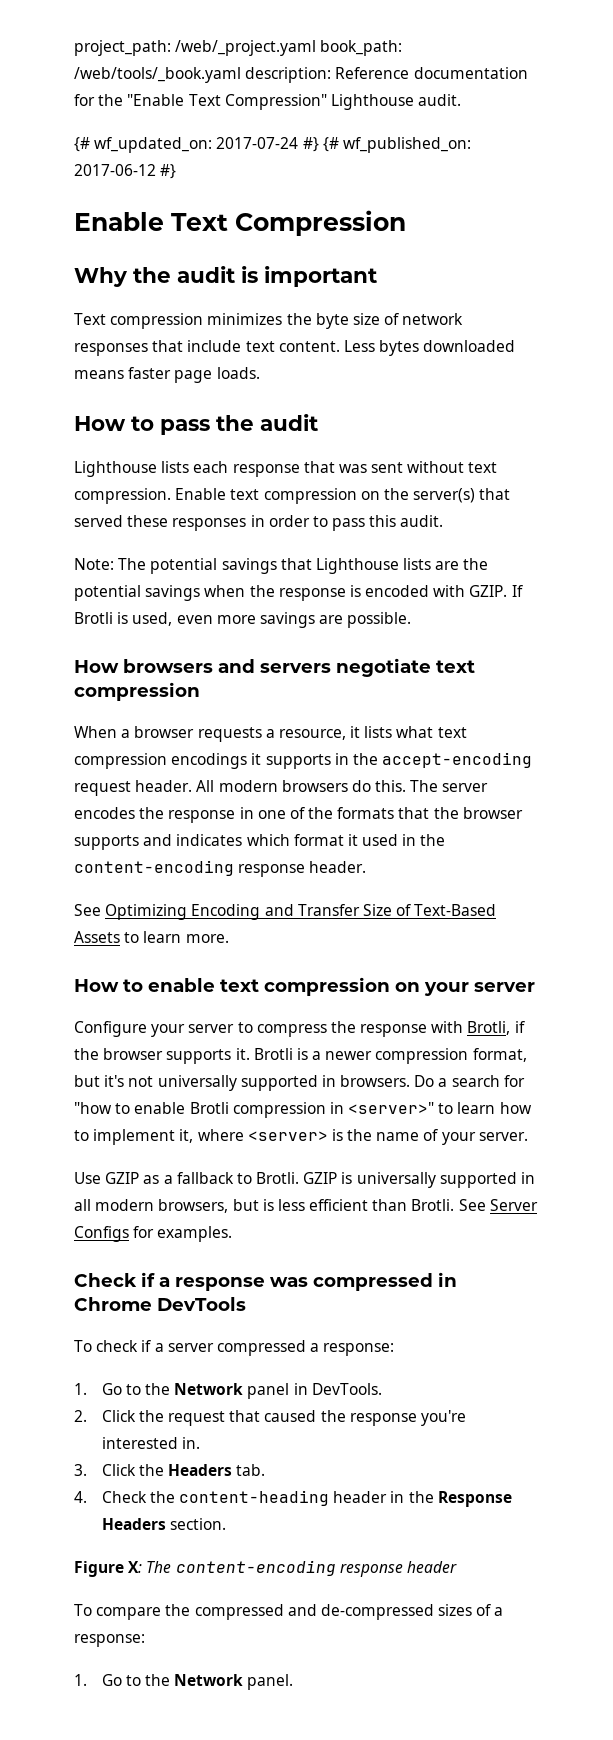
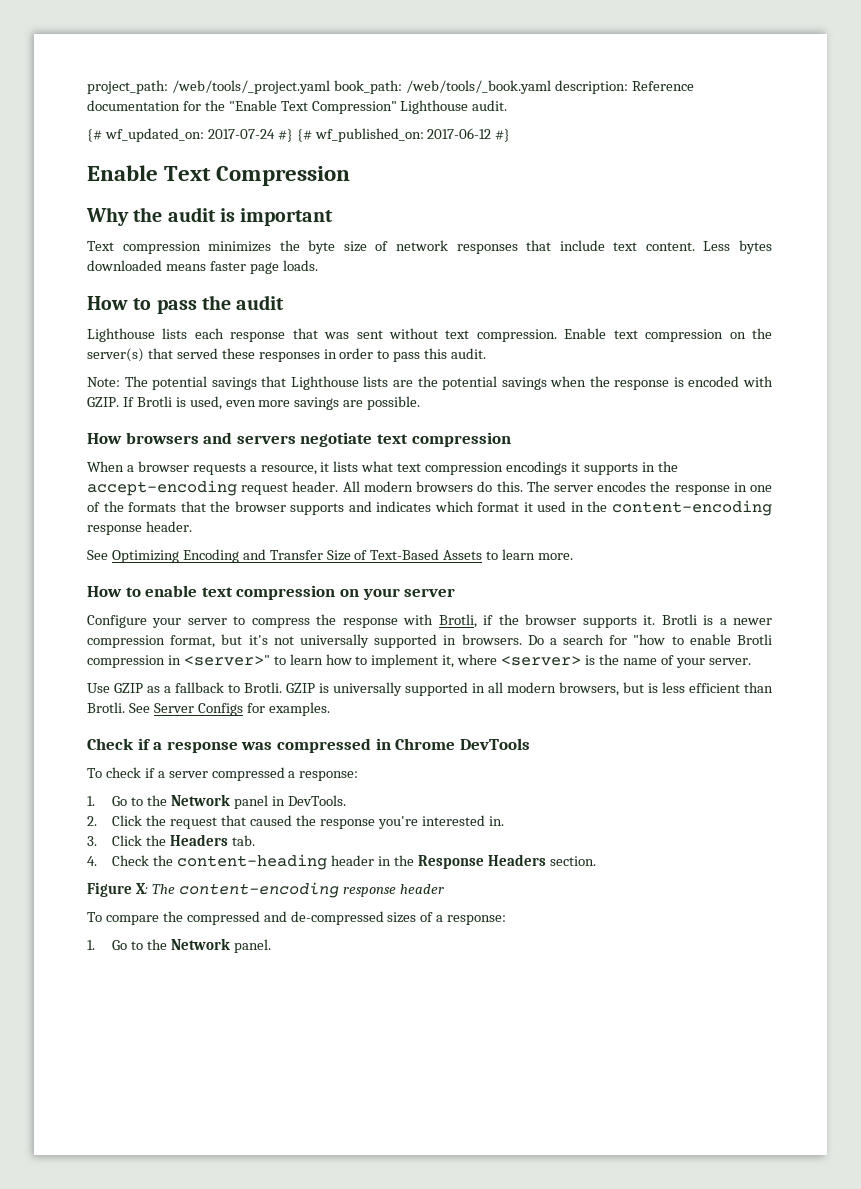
[175,40,317,56] /web/_project.yaml -> [171,80,330,94] /web/tools/_project.yaml

